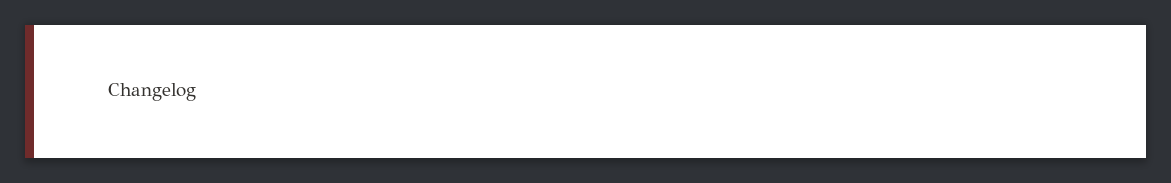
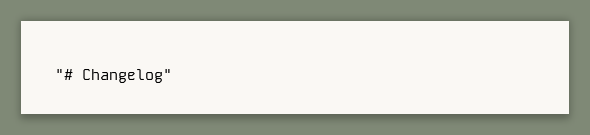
[108,83,196,101] Changelog -> [55,69,172,83] "# Changelog"

